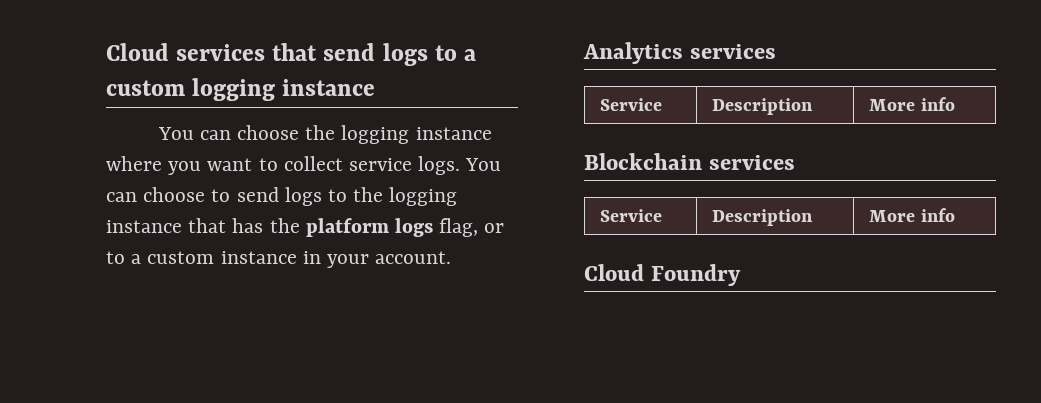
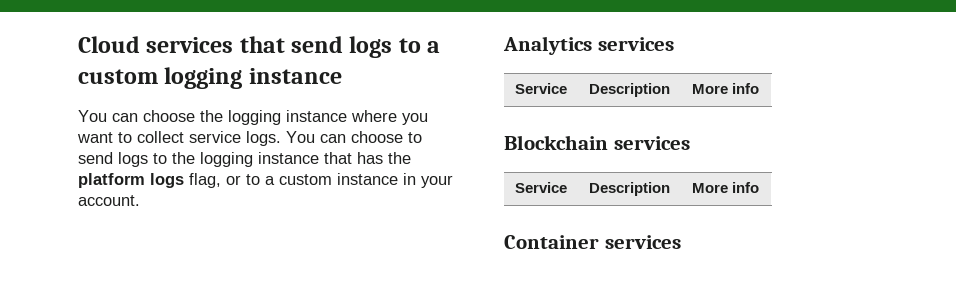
[584,264,741,286] Cloud Foundry -> [504,235,681,249] Container services

